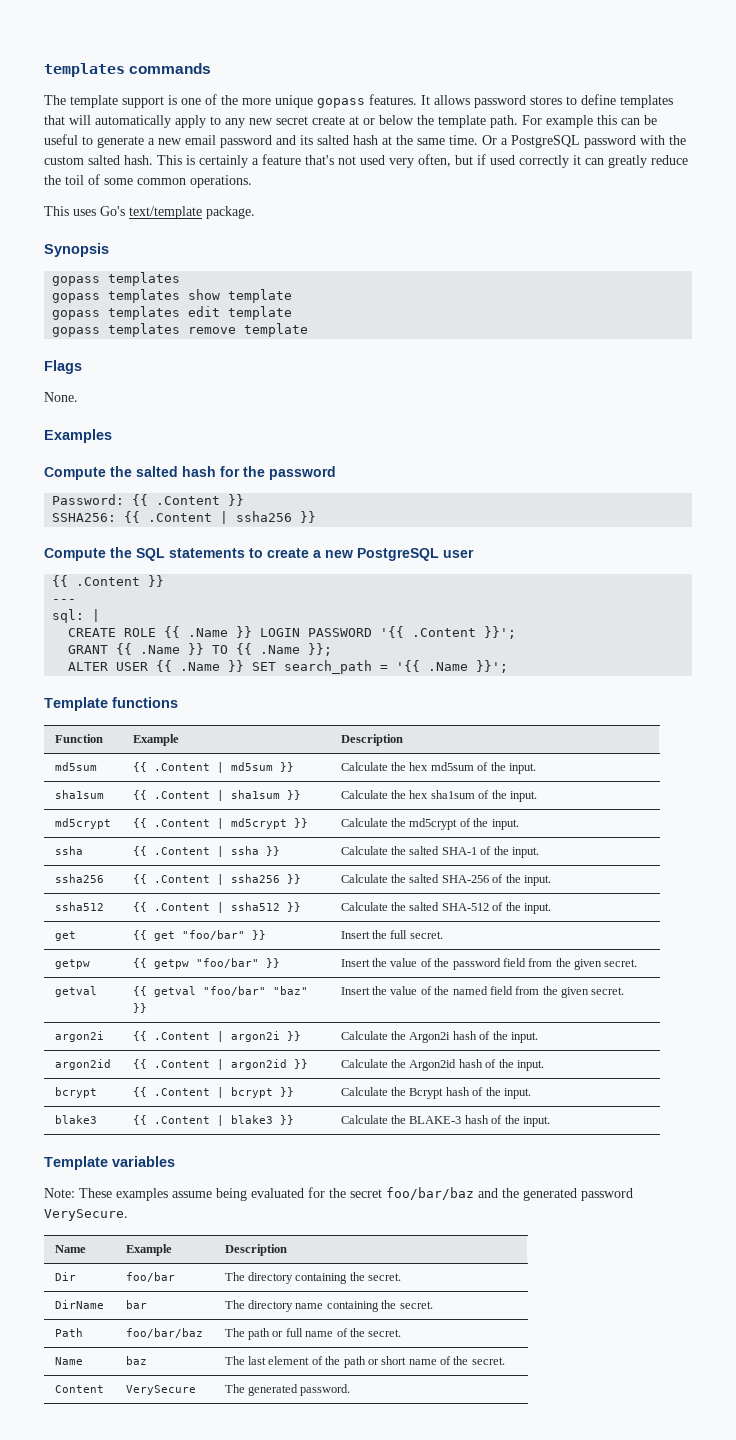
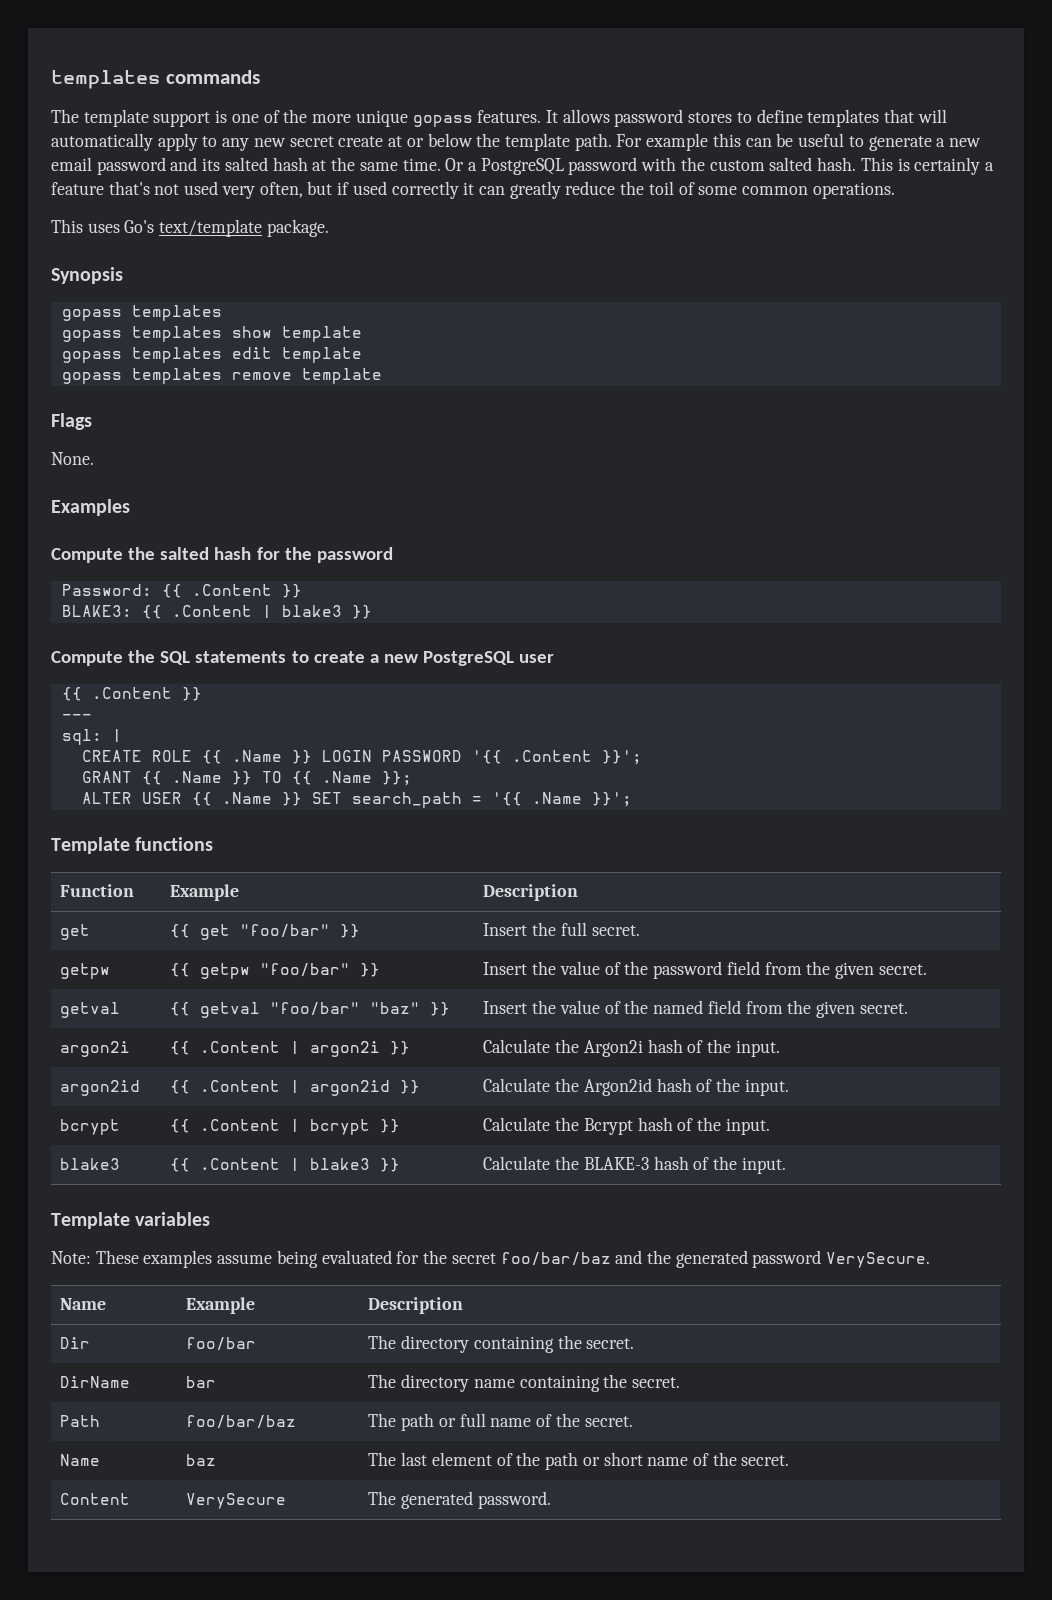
[52,511,293,524] SSHA256: {{ .Content | ssha256 -> [61,605,342,619] BLAKE3: {{ .Content | blake3
[54,762,97,771] [132,762,294,773] [340,762,536,774] [54,790,104,799] [132,790,301,801] [340,790,537,802] [54,818,111,829] [132,818,308,829] [340,818,519,830] [54,846,83,855] [132,846,280,857] [340,846,539,858] [54,874,104,883] [132,874,301,885] [340,874,551,886] [54,902,104,911] [132,902,301,913] [340,902,551,914] // md5sum | {{ .Content | md5sum }} | Calculate the hex md5sum of the input. // sha1sum | {{ .Content | sha1sum }} | Calculate the hex sha1sum of the input. // md5crypt | {{ .Content | md5crypt }} | Calculate the md5crypt of the input. // ssha | {{ .Content | ssha }} | Calculate the salted SHA-1 of the input. // ssha256 | {{ .Content | ssha256 }} | Calculate the salted SHA-256 of the input. // ssha512 | {{ .Content | ssha512 }} | Calculate the salted SHA-512 of the input. -> (579, 892) none

